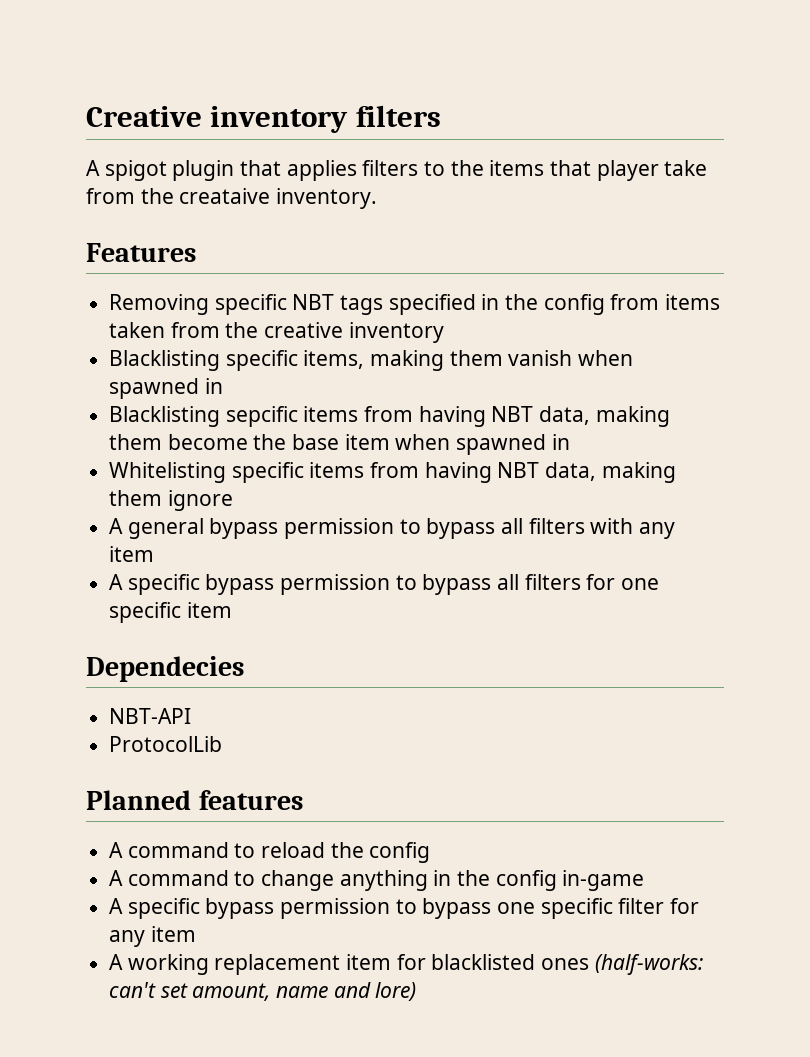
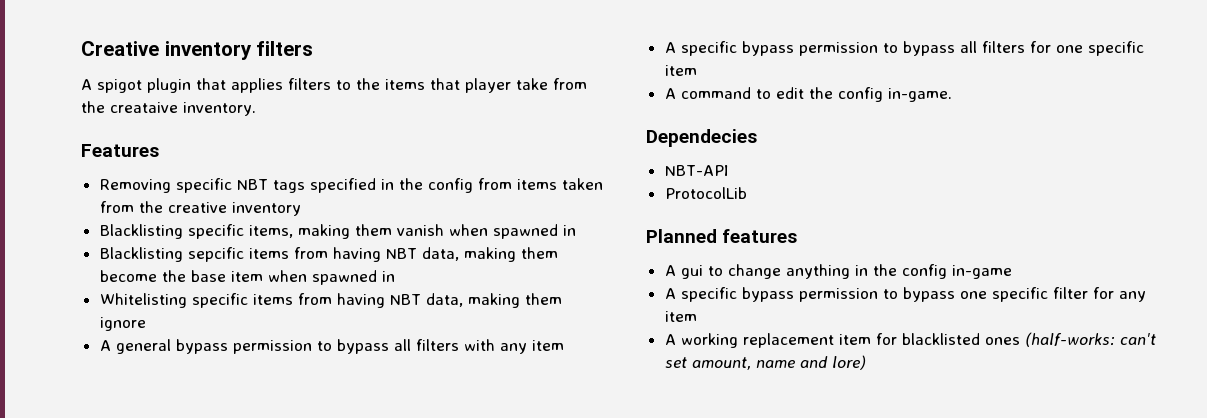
(232, 610) none -> [664,87,952,102] // A command to edit the config in-game.
[127,842,431,863] [109,870,229,886] command to reload the config // A command -> [680,265,703,279] gui

